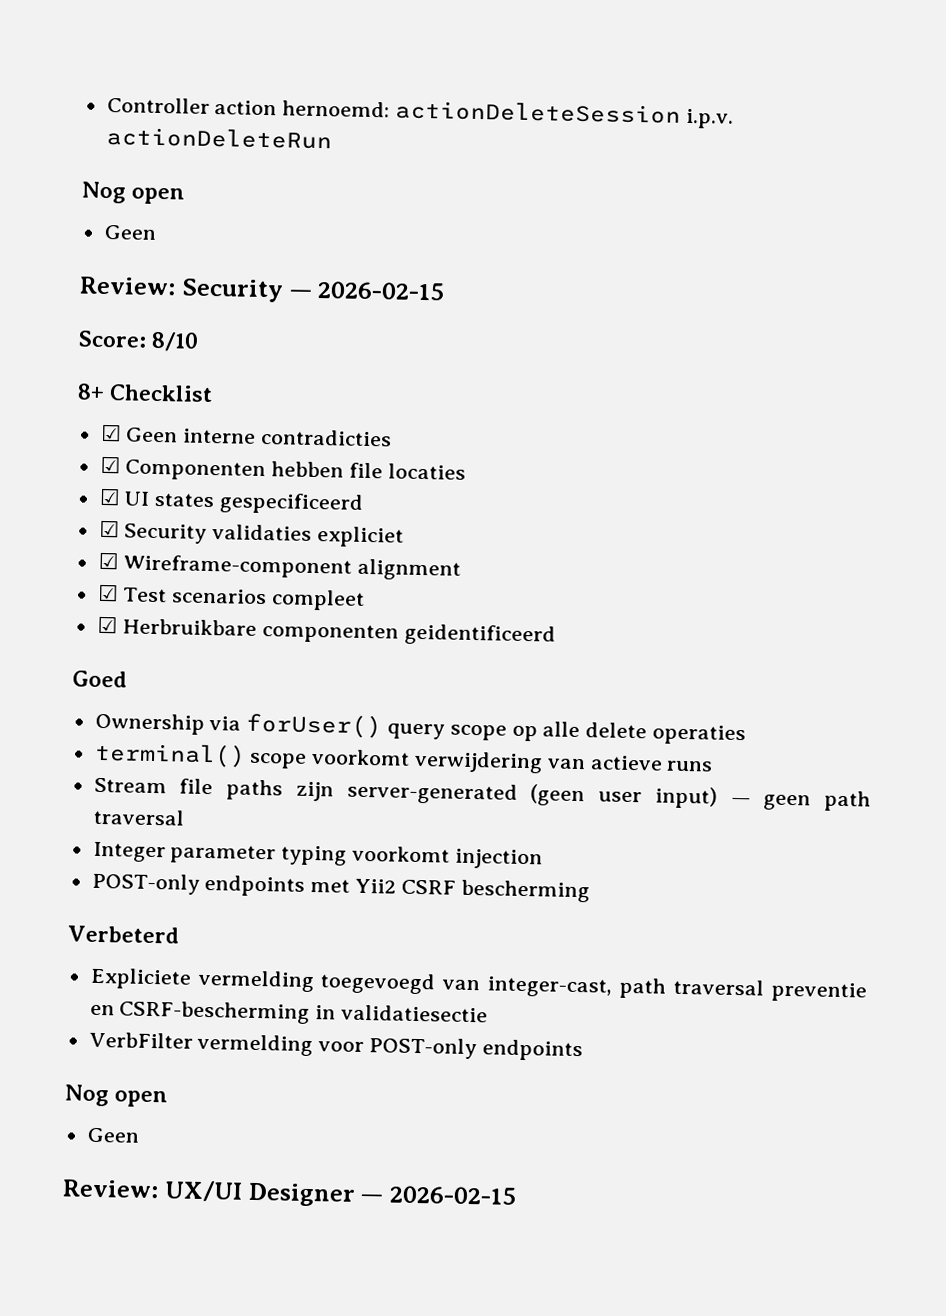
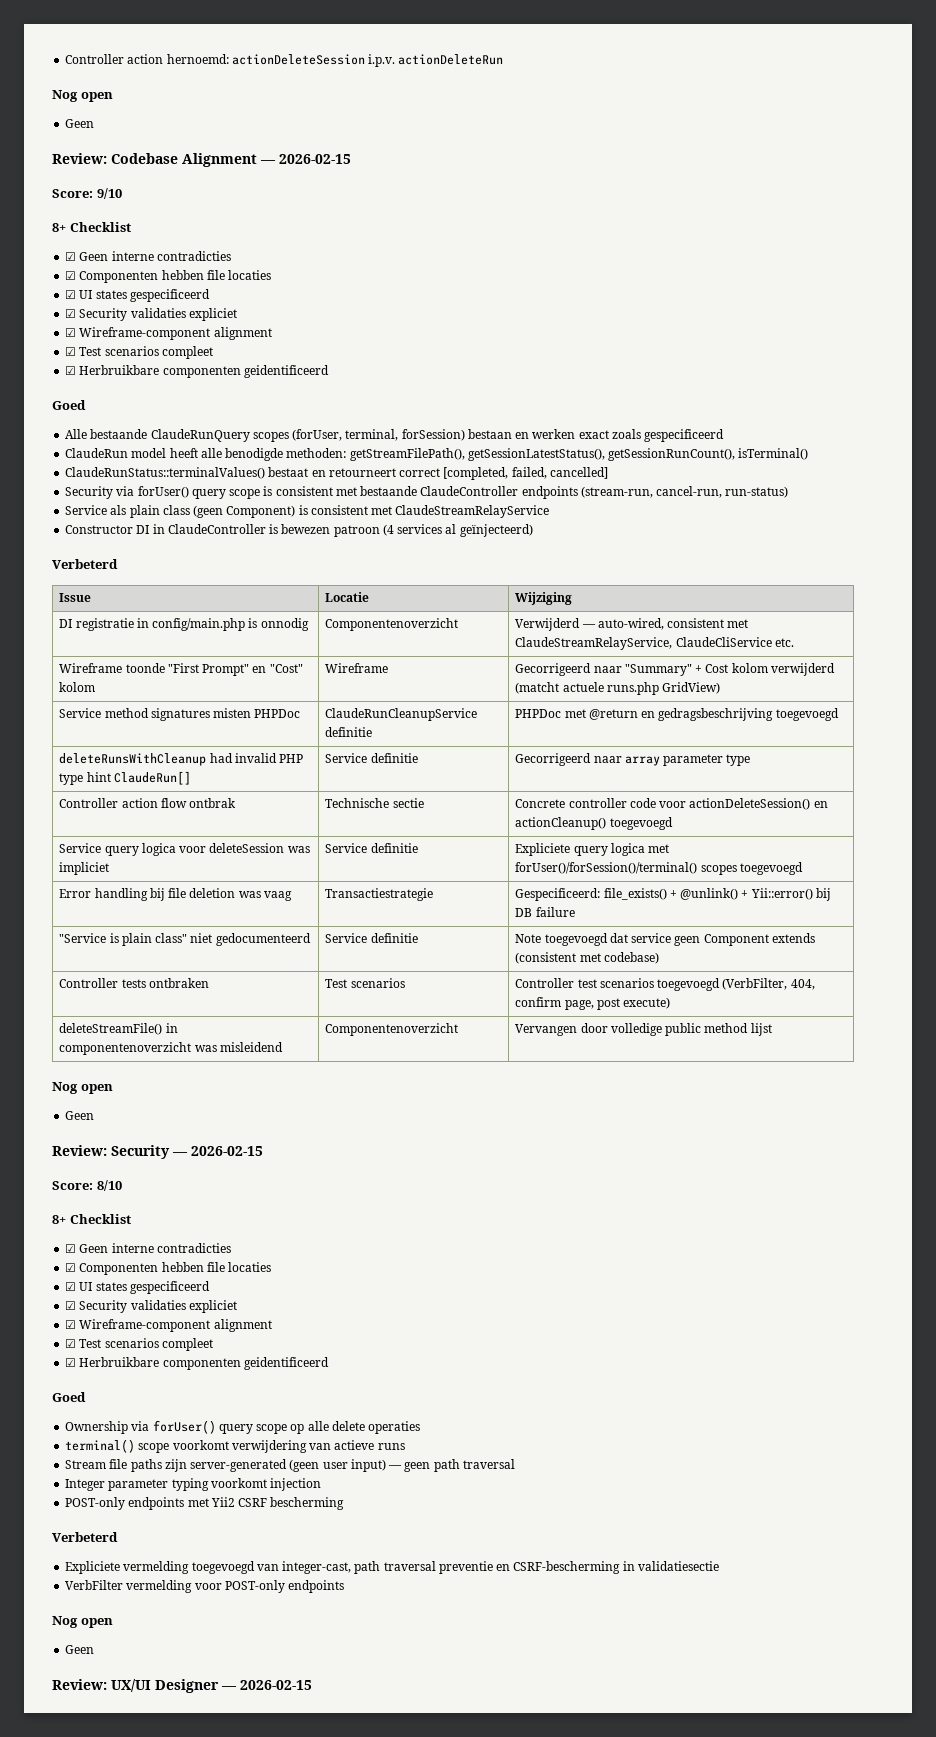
(157, 232) none -> [52,153,351,167] [52,188,122,199] [52,222,131,232] [65,251,231,261] [65,270,272,283] [65,289,210,302] [65,308,237,321] [65,327,272,340] [65,346,213,359] [65,365,329,378] [52,400,86,410] [65,429,725,442] [65,448,809,461] [65,467,608,480] [65,486,789,499] [65,505,550,518] [65,524,533,537] [52,559,118,569] [59,593,92,602] [325,592,370,602] [515,592,573,605] [59,618,309,631] [325,618,459,631] [515,618,749,631] [515,637,794,650] [59,663,303,676] [59,682,96,692] [325,663,389,673] [515,663,835,676] [515,682,721,695] [59,708,301,721] [325,708,478,721] [325,727,373,737] [515,708,839,721] [59,753,304,766] [59,771,191,785] [325,753,418,763] [515,753,751,766] [59,798,237,808] [325,798,424,808] [515,798,828,810] [515,817,673,830] [59,843,310,856] [59,862,110,875] [325,843,418,853] [515,843,670,856] [515,862,803,875] [59,888,292,901] [325,888,434,901] [515,888,831,901] [515,907,575,917] [59,933,311,946] [325,933,418,943] [515,933,815,946] [515,952,659,964] [59,978,209,988] [325,978,405,988] [515,978,815,991] [515,997,671,1010] [59,1023,178,1035] [59,1042,283,1055] [325,1023,459,1036] [515,1023,772,1036] [52,1082,113,1094] [65,1111,95,1120] // Review: Codebase Alignment — 2026-02-15 // Score: 9/10 // 8+ Checklist // ☑ Geen interne contradicties // ☑ Componenten hebben file locaties // ☑ UI states gespecificeerd // ☑ Security validaties expliciet // ☑ Wireframe-component alignment // ☑ Test scenarios compleet // ☑ Herbruikbare componenten geidentificeerd // Goed // Alle bestaande ClaudeRunQuery scopes (forUser, terminal, forSession) bestaan en werken exact zoals gespecificeerd // ClaudeRun model heeft alle benodigde methoden: getStreamFilePath(), getSessionLatestStatus(), getSessionRunCount(), isTerminal() // ClaudeRunStatus::terminalValues() bestaat en retourneert correct [completed, failed, cancelled] // Security via forUser() query scope is consistent met bestaande ClaudeController endpoints (stream-run, cancel-run, run-status) // Service als plain class (geen Component) is consistent met ClaudeStreamRelayService // Constructor DI in ClaudeController is bewezen patroon (4 services al geïnjecteerd) // Verbeterd // Issue | Locatie | Wijziging // DI registratie in config/main.php is onnodig | Componentenoverzicht | Verwijderd — auto-wired, consistent met ClaudeStreamRelayService, ClaudeCliService etc. // Wireframe toonde "First Prompt" en "Cost" kolom | Wireframe | Gecorrigeerd naar "Summary" + Cost kolom verwijderd (matcht actuele runs.php GridView) // Service method signatures misten PHPDoc | ClaudeRunCleanupService definitie | PHPDoc met @return en gedragsbeschrijving toegevoegd // deleteRunsWithCleanup had invalid PHP type hint ClaudeRun[] | Service definitie | Gecorrigeerd naar array parameter type // Controller action flow ontbrak | Technische sectie | Concrete controller code voor actionDeleteSession() en actionCleanup() toegevoegd // Service query logica voor deleteSession was impliciet | Service definitie | Expliciete query logica met forUser()/forSession()/terminal() scopes toegevoegd // Error handling bij file deletion was vaag | Transactiestrategie | Gespecificeerd: file_exists() + @unlink() + Yii::error() bij DB failure // "Service is plain class" niet gedocumenteerd | Service definitie | Note toegevoegd dat service geen Component extends (consistent met codebase) // Controller tests ontbraken | Test scenarios | Controller test scenarios toegevoegd (VerbFilter, 404, confirm page, post execute) // deleteStreamFile() in componentenoverzicht was misleidend | Componentenoverzicht | Vervangen door volledige public method lijst // Nog open // Geen

